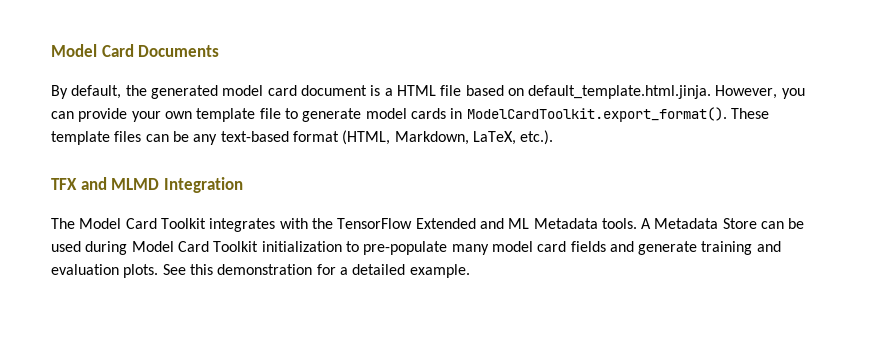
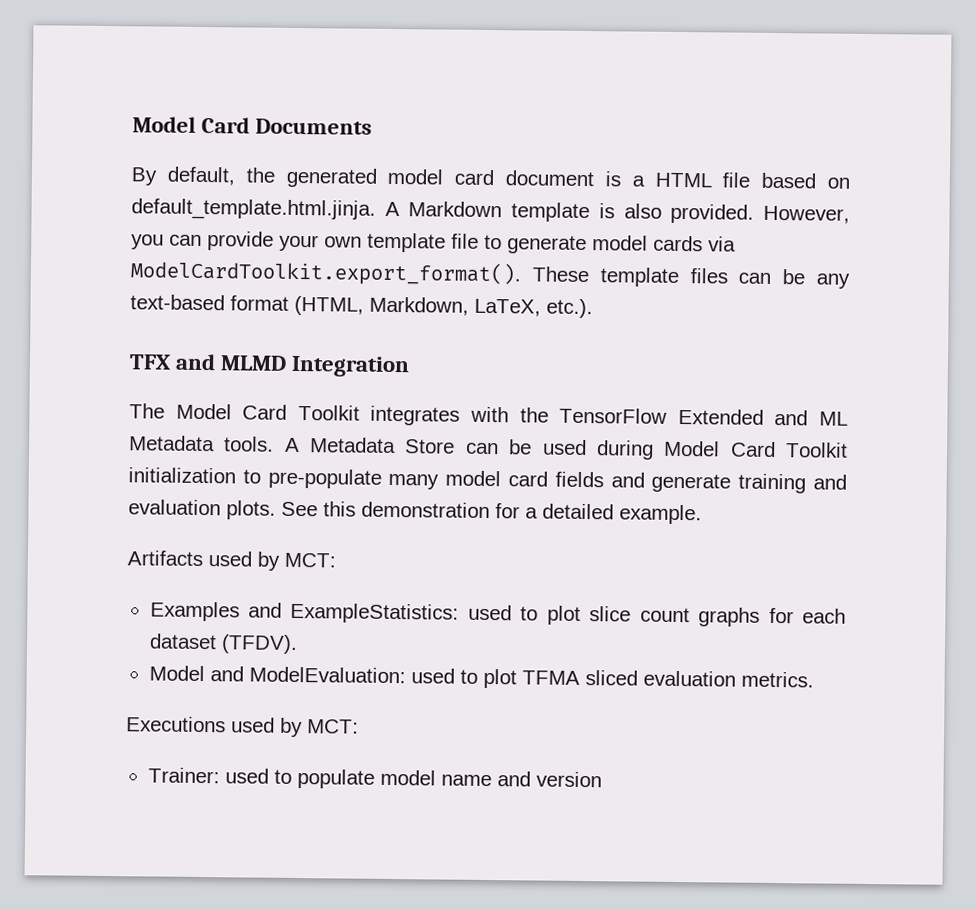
(712, 92) none -> [384,201,755,224] A Markdown template is also provided.
[450,108,463,119] in -> [708,236,736,252] via
(470, 271) none -> [127,550,336,571] [149,601,847,627] [148,633,298,655] [148,665,814,689] [126,716,359,738] [147,767,602,789] // Artifacts used by MCT: // Examples and ExampleStatistics: used to plot slice count graphs for each dataset (TFDV). // Model and ModelEvaluation: used to plot TFMA sliced evaluation metrics. // Executions used by MCT: // Trainer: used to populate model name and version

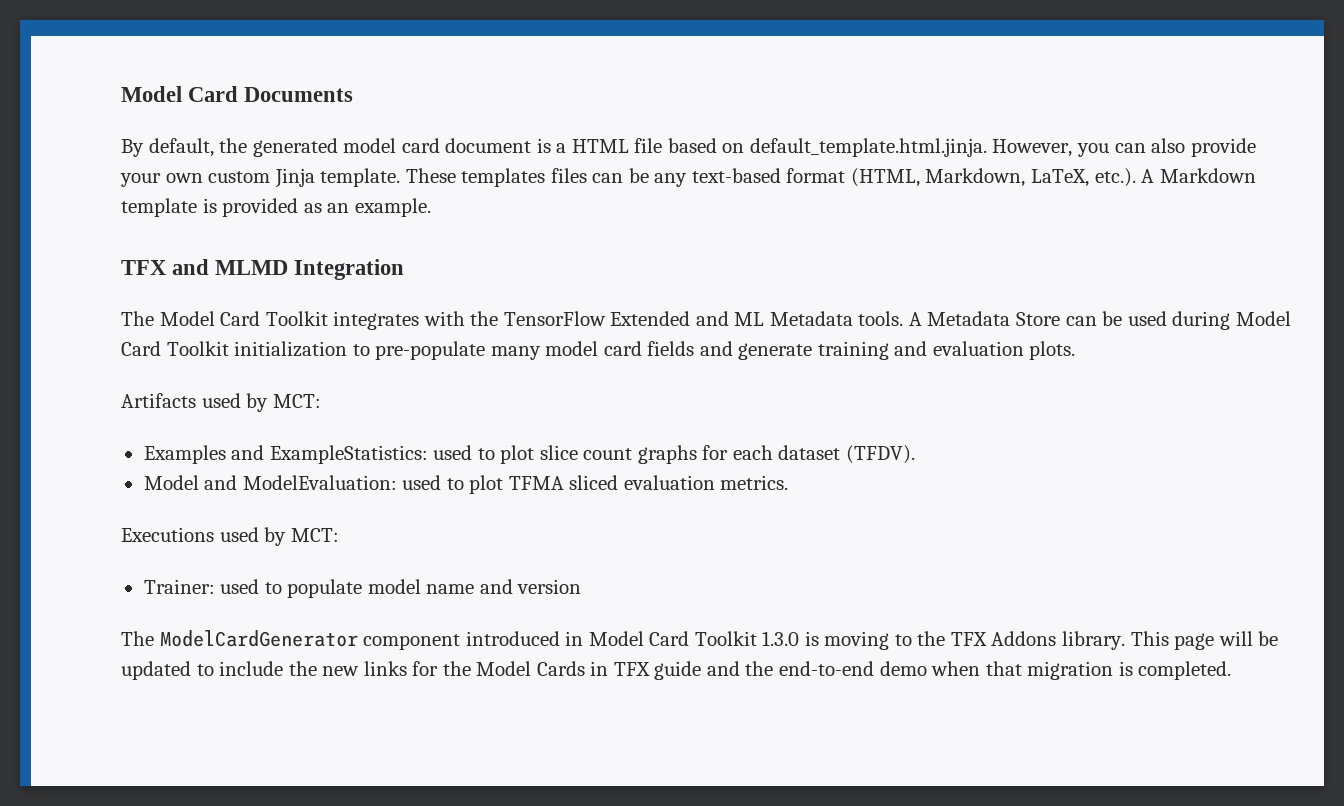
[384,201,755,224] A Markdown template is also provided. -> (987, 147) none
(202, 240) none -> [1151,138,1186,153] also
[367,232,736,255] [130,259,679,287] template file to generate model cards via ModelCardToolkit.export_format(). These template -> [208,168,546,188] custom Jinja template. These templates
(593, 308) none -> [1141,168,1256,183] [121,198,431,217] A Markdown template is provided as an example.
[281,501,702,525] See this demonstration for a detailed example. -> (1076, 350) none
(602, 779) none -> [121,630,1279,650] [121,661,1232,680] // The ModelCardGenerator component introduced in Model Card Toolkit 1.3.0 is moving to the TFX Addons library. This page will be updated to include the new links for the Model Cards in TFX guide and the end-to-end demo when that migration is completed.

